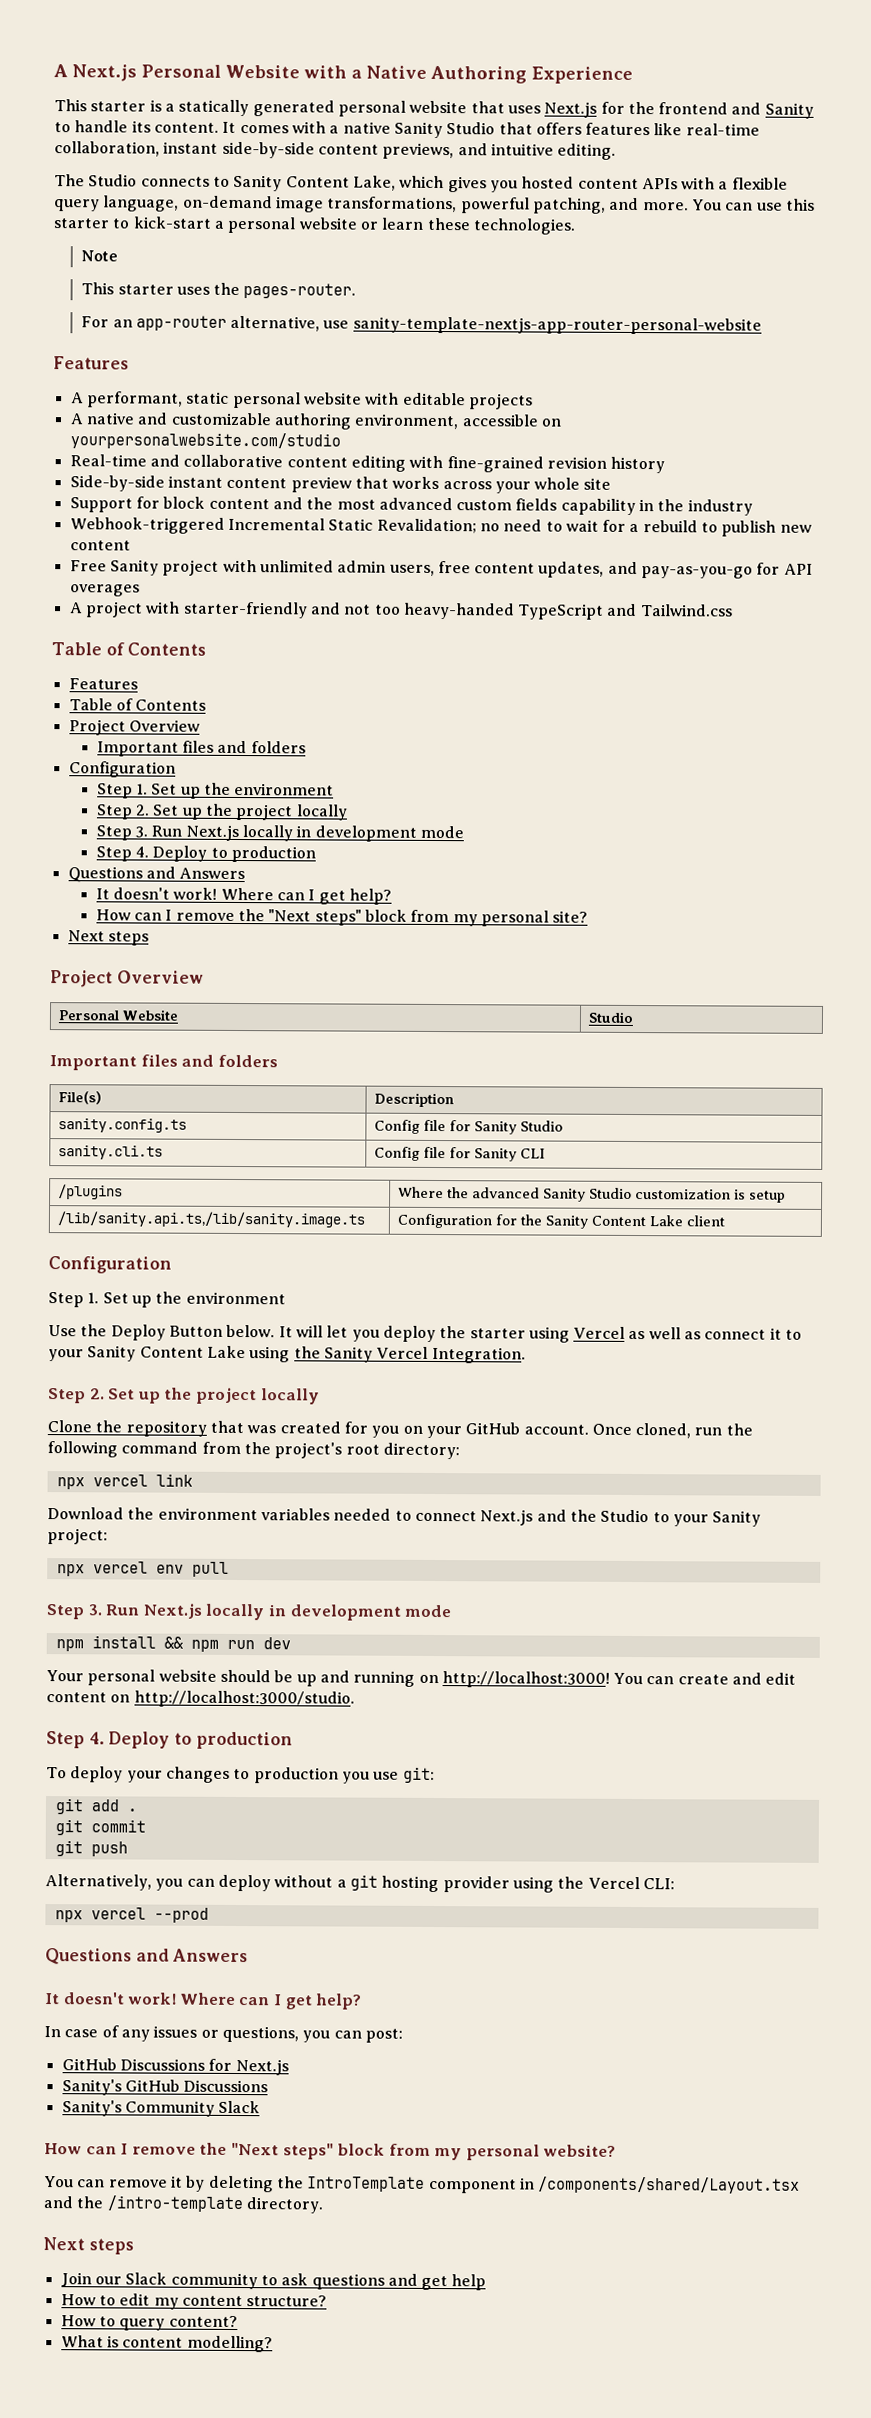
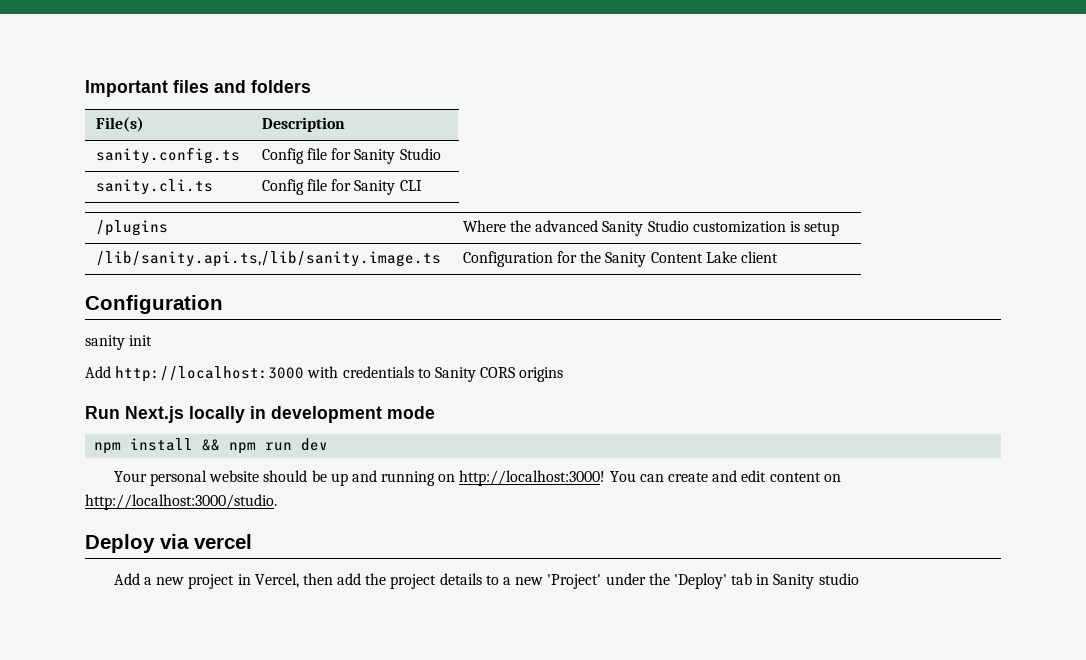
[53,64,633,84] [54,99,814,119] [54,120,760,139] [54,141,617,160] [54,174,788,193] [54,195,815,214] [53,216,576,235] [81,250,119,262] [81,282,357,299] [81,315,762,335] [53,356,129,370] [70,391,533,410] [69,412,562,430] [69,432,341,450] [69,454,666,474] [69,475,612,494] [69,496,753,516] [69,517,812,537] [69,540,131,551] [69,559,813,579] [69,584,140,597] [69,601,733,620] [51,642,207,656] [68,678,138,690] [68,698,207,711] [68,719,200,736] [96,740,306,757] [68,761,176,778] [96,782,335,799] [95,803,348,821] [95,824,465,842] [95,845,317,863] [67,866,246,883] [95,887,393,905] [95,908,589,927] [67,930,149,946] [50,970,204,988] [58,1009,180,1021] [588,1011,634,1024] A Next.js Personal Website with a Native Authoring Experience // This starter is a statically generated personal website that uses Next.js for the frontend and Sanity to handle its content. It comes with a native Sanity Studio that offers features like real-time collaboration, instant side-by-side content previews, and intuitive editing. // The Studio connects to Sanity Content Lake, which gives you hosted content APIs with a flexible query language, on-demand image transformations, powerful patching, and more. You can use this starter to kick-start a personal website or learn these technologies. // Note // This starter uses the pages-router. // For an app-router alternative, use sanity-template-nextjs-app-router-personal-website // Features // A performant, static personal website with editable projects // A native and customizable authoring environment, accessible on yourpersonalwebsite.com/studio // Real-time and collaborative content editing with fine-grained revision history // Side-by-side instant content preview that works across your whole site // Support for block content and the most advanced custom fields capability in the industry // Webhook-triggered Incremental Static Revalidation; no need to wait for a rebuild to publish new content // Free Sanity project with unlimited admin users, free content updates, and pay-as-you-go for API overages // A project with starter-friendly and not too heavy-handed TypeScript and Tailwind.css // Table of Contents // Features // Table of Contents // Project Overview // Important files and folders // Configuration // Step 1. Set up the environment // Step 2. Set up the project locally // Step 3. Run Next.js locally in development mode // Step 4. Deploy to production // Questions and Answers // It doesn't work! Where can I get help? // How can I remove the "Next steps" block from my personal site? // Next steps // Project Overview // Personal Website | Studio // -> (85, 88) none
[48,1291,286,1308] [48,1324,803,1343] [48,1345,526,1364] [48,1387,320,1405] [47,1420,753,1439] [47,1441,460,1460] [56,1473,193,1490] [47,1507,762,1527] [47,1528,108,1545] [56,1561,229,1577] [46,1604,102,1620] Step 1. Set up the environment // Use the Deploy Button below. It will let you deploy the starter using Vercel as well as connect it to your Sanity Content Lake using the Sanity Vercel Integration. // Step 2. Set up the project locally // Clone the repository that was created for you on your GitHub account. Once cloned, run the following command from the project's root directory: // npx vercel link // Download the environment variables needed to connect Next.js and the Studio to your Sanity project: // npx vercel env pull // Step 3. -> [85,335,153,350] [85,366,564,382] sanity init // Add http://localhost:3000 with credentials to Sanity CORS origins //
[46,1731,293,1750] [46,1766,435,1784] [54,1798,137,1815] [54,1819,146,1836] [54,1840,128,1857] [45,1874,675,1893] [54,1907,209,1923] [45,1948,249,1965] [44,1992,363,2010] [44,2025,403,2043] [61,2058,289,2076] [61,2079,269,2096] [61,2100,261,2117] [44,2142,617,2161] [44,2175,801,2194] [43,2195,323,2214] [43,2237,134,2255] [60,2272,487,2291] [60,2293,328,2310] [60,2315,238,2331] [60,2335,273,2353] Step 4. Deploy to production // To deploy your changes to production you use git: // git add . // git commit // git push // Alternatively, you can deploy without a git hosting provider using the Vercel CLI: // npx vercel --prod // Questions and Answers // It doesn't work! Where can I get help? // In case of any issues or questions, you can post: // GitHub Discussions for Next.js // Sanity's GitHub Discussions // Sanity's Community Slack // How can I remove the "Next steps" block from my personal website? // You can remove it by deleting the IntroTemplate component in /components/shared/Layout.tsx and the /intro-template directory. // Next steps // Join our Slack community to ask questions and get help // How to edit my content structure? // How to query content? // What is content modelling? -> [85,534,252,553] [113,573,859,589] Deploy via vercel // Add a new project in Vercel, then add the project details to a new 'Project' under the 'Deploy' tab in Sanity studio

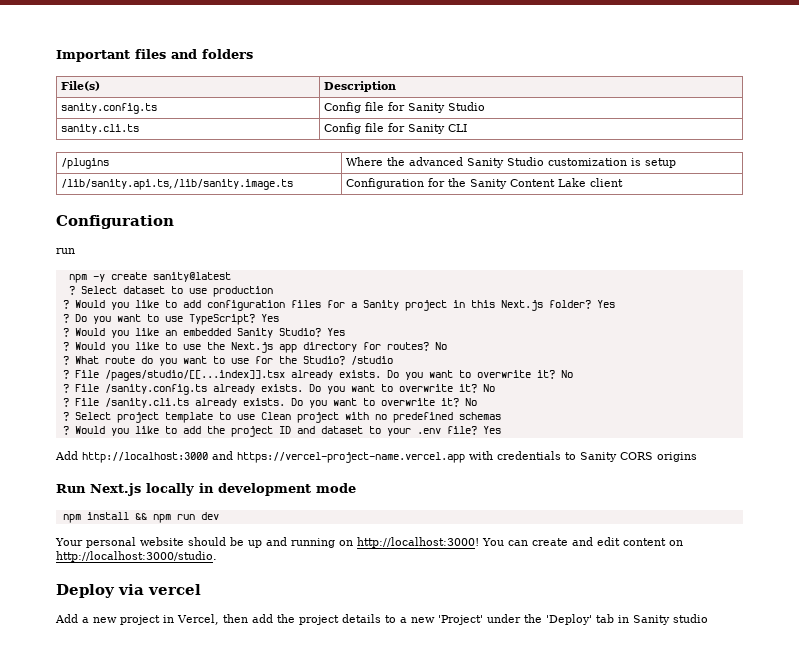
[85,335,153,350] sanity init -> [56,248,75,254] [68,272,231,283] [68,286,273,297] [62,300,615,311] [62,314,279,325] [62,328,345,338] [62,342,447,353] [62,356,393,366] [62,370,573,381] [62,384,495,395] [62,398,477,408] [62,412,501,423] [62,426,501,437] run // npm -y create sanity@latest // ? Select dataset to use production // ? Would you like to add configuration files for a Sanity project in this Next.js folder? Yes // ? Do you want to use TypeScript? Yes // ? Would you like an embedded Sanity Studio? Yes // ? Would you like to use the Next.js app directory for routes? No // ? What route do you want to use for the Studio? /studio // ? File /pages/studio/[[...index]].tsx already exists. Do you want to overwrite it? No // ? File /sanity.config.ts already exists. Do you want to overwrite it? No // ? File /sanity.cli.ts already exists. Do you want to overwrite it? No // ? Select project template to use Clean project with no predefined schemas // ? Would you like to add the project ID and dataset to your .env file? Yes
(305, 374) none -> [212,451,465,463] and https://vercel-project-name.vercel.app

